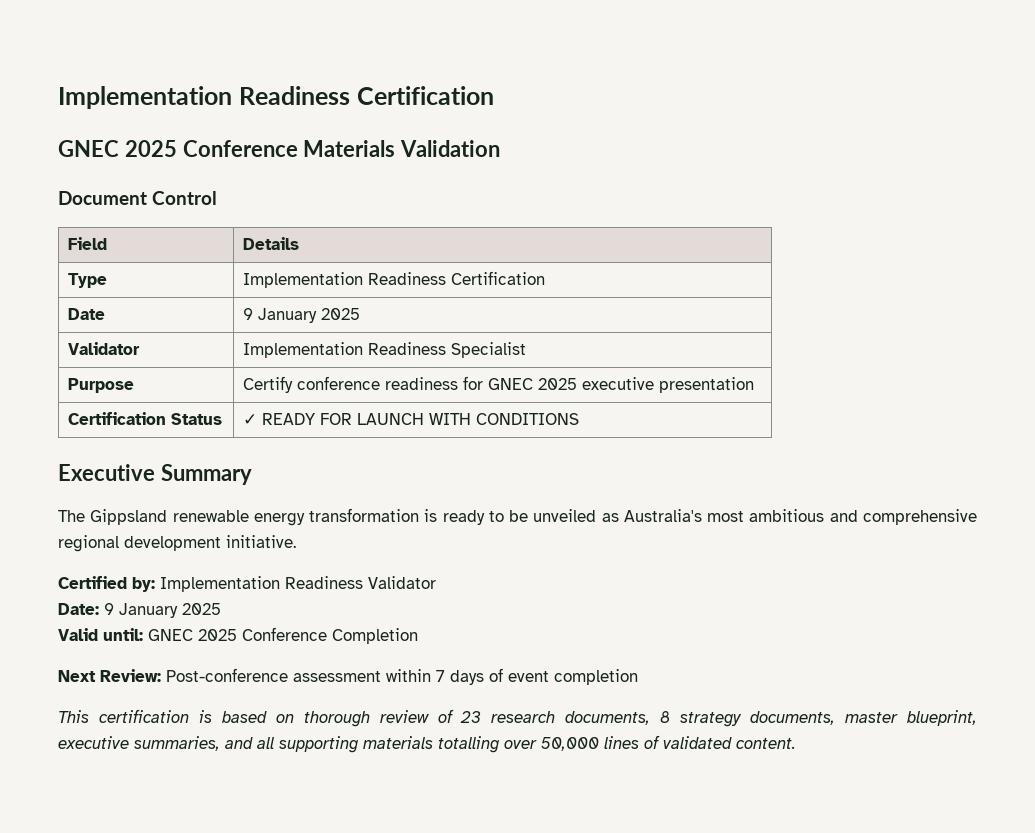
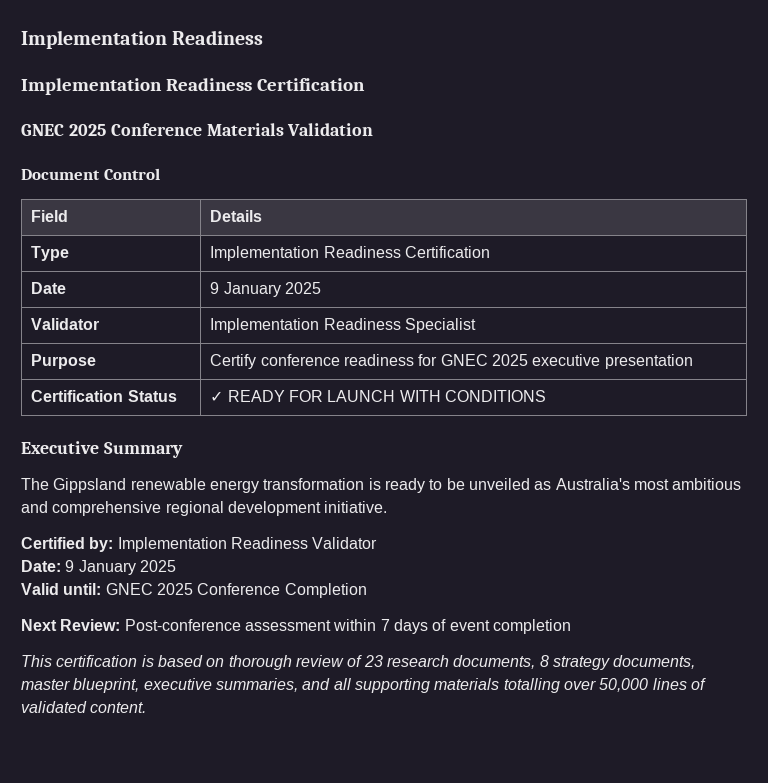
[58,86,350,109] Implementation Readiness -> [21,30,264,49] [21,78,253,95] Implementation Readiness // Implementation Readiness

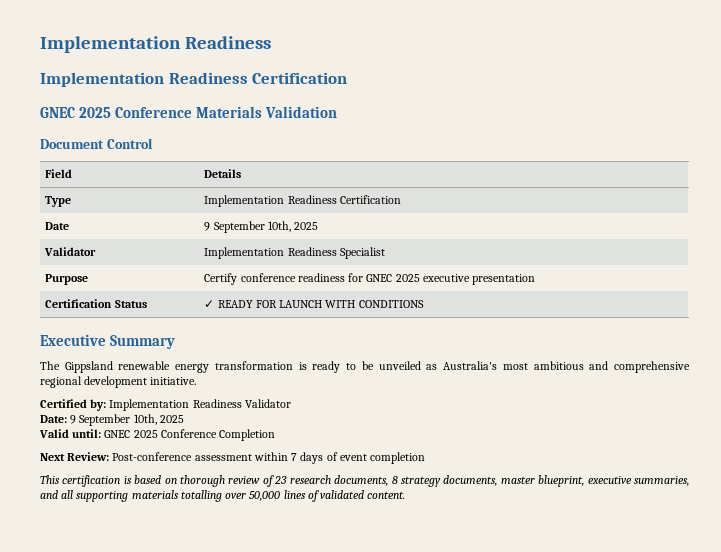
[223,282,281,297] January -> [213,221,291,233] September 10th,
[78,560,136,575] January -> [79,414,157,426] September 10th,

